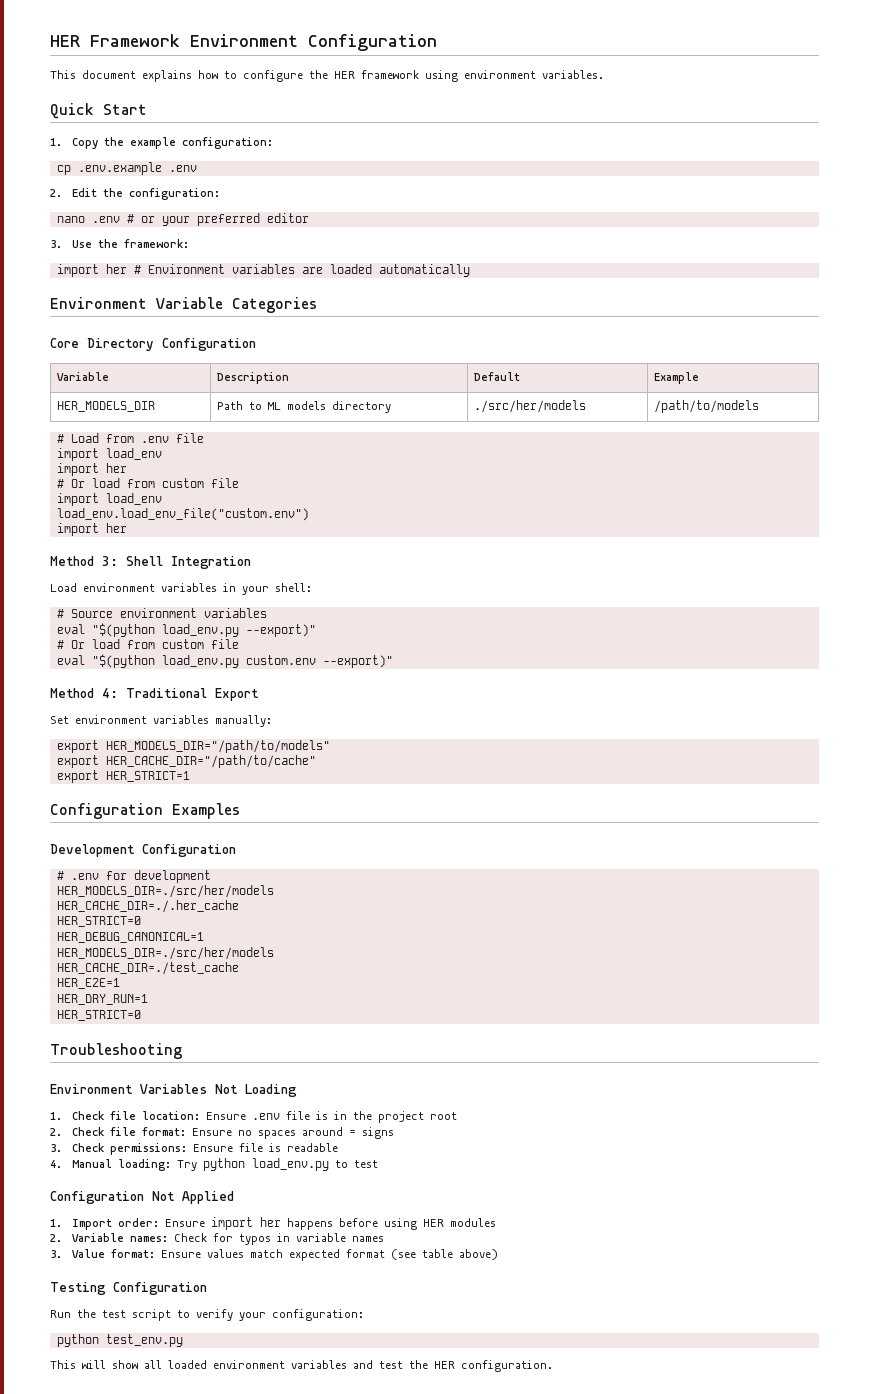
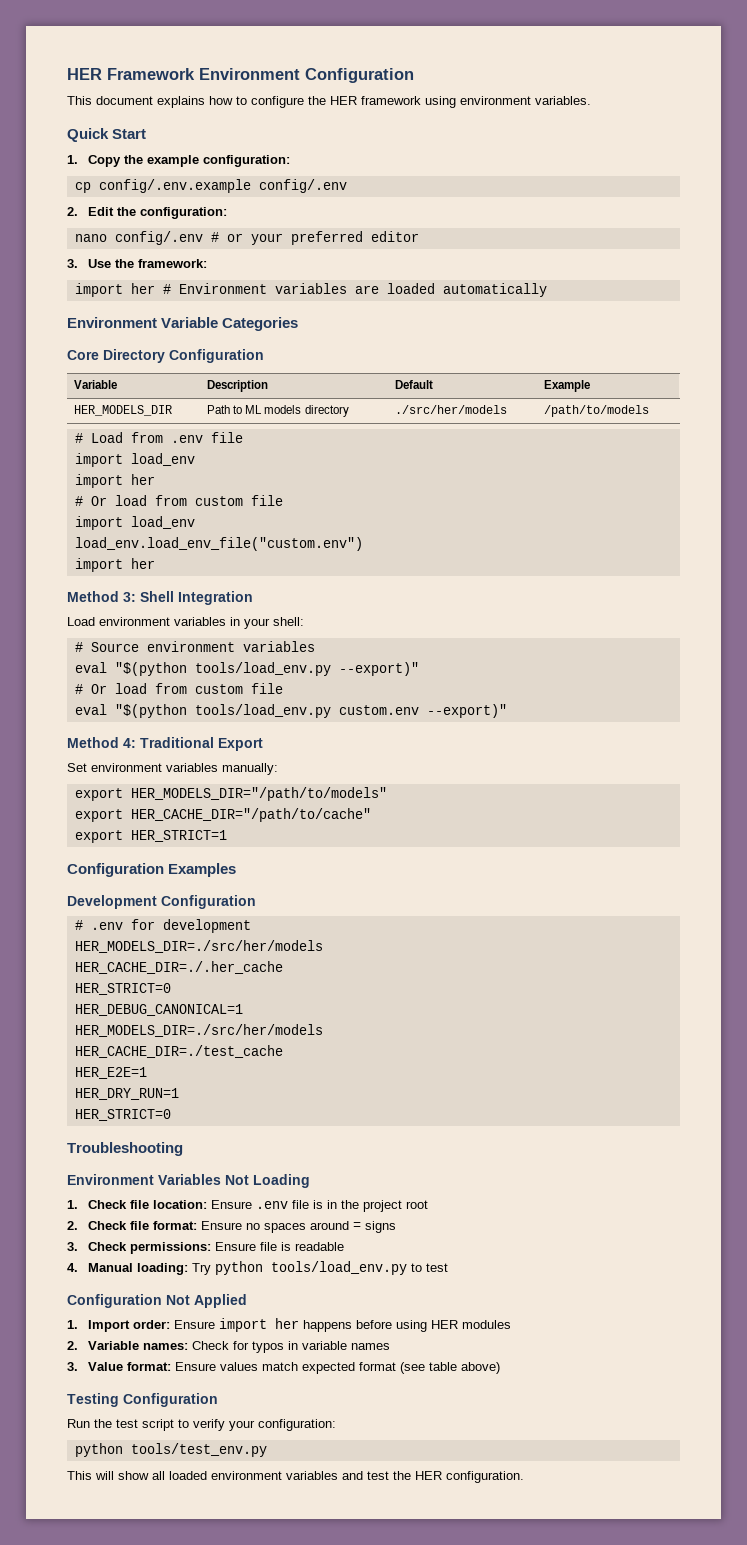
[77,162,197,175] .env.example .env -> [98,179,347,193] config/.env.example config/.env
[91,216,120,223] .env -> [114,231,203,245] config/.env
[161,624,239,637] load_env.py -> [194,662,331,676] tools/load_env.py
[161,655,239,668] load_env.py -> [194,704,331,718] tools/load_env.py
[252,1158,330,1171] load_env.py -> [271,1261,408,1275] tools/load_env.py
[105,1334,183,1347] test_env.py -> [130,1443,267,1457] tools/test_env.py

